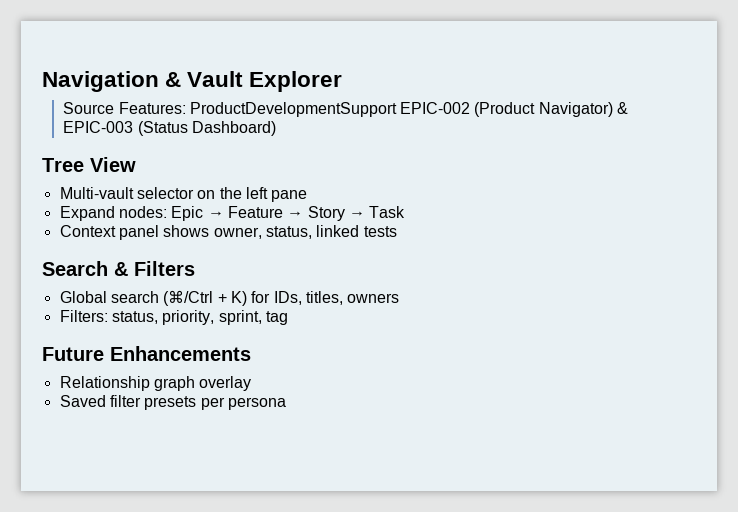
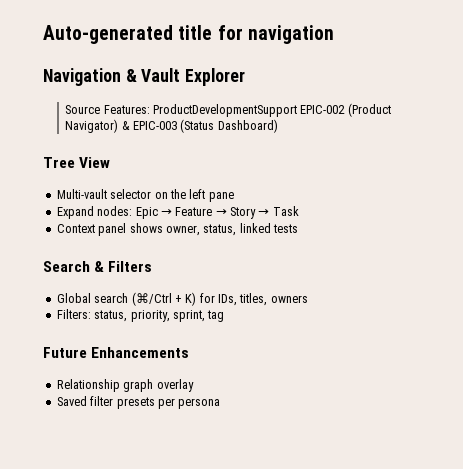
(42, 81) none -> [43,25,334,44] Auto-generated title for navigation //

